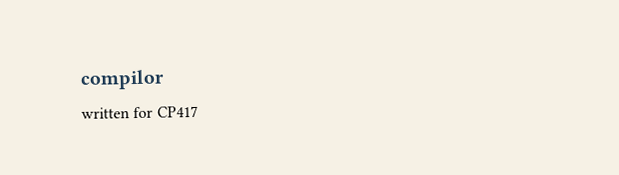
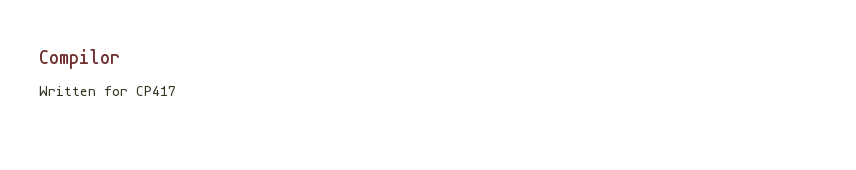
[80,69,164,90] [81,107,130,119] compilor // written -> [39,49,120,69] [39,86,96,96] Compilor // Written

